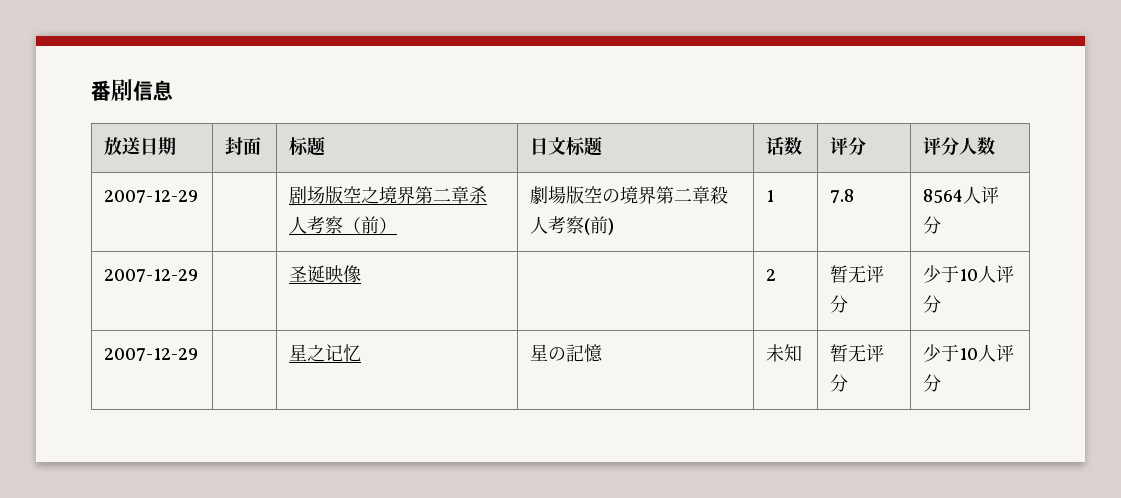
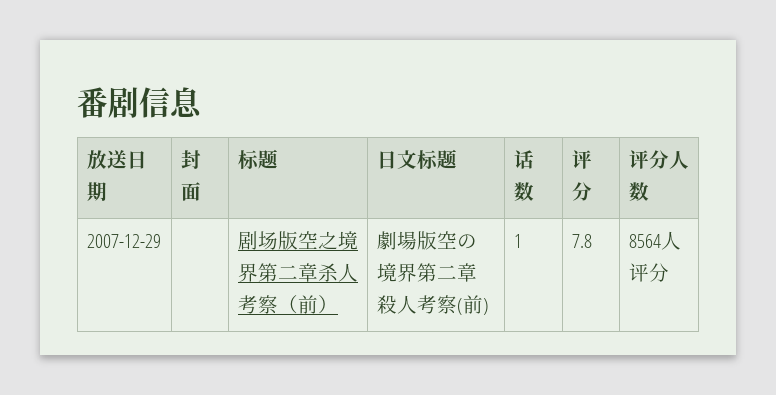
[104,269,199,282] [289,265,362,283] [766,269,777,281] [830,265,885,283] [830,295,849,313] [923,265,1015,283] [923,295,942,313] [104,348,199,361] [289,344,362,362] [530,344,604,362] [766,344,803,362] [830,344,885,362] [830,374,849,392] [923,344,1015,362] [923,374,942,392] // 2007-12-29 | | 圣诞映像 | | 2 | 暂无评分 | 少于10人评分 // 2007-12-29 | | 星之记忆 | 星の記憶 | 未知 | 暂无评分 | 少于10人评分 -> (669, 272) none

